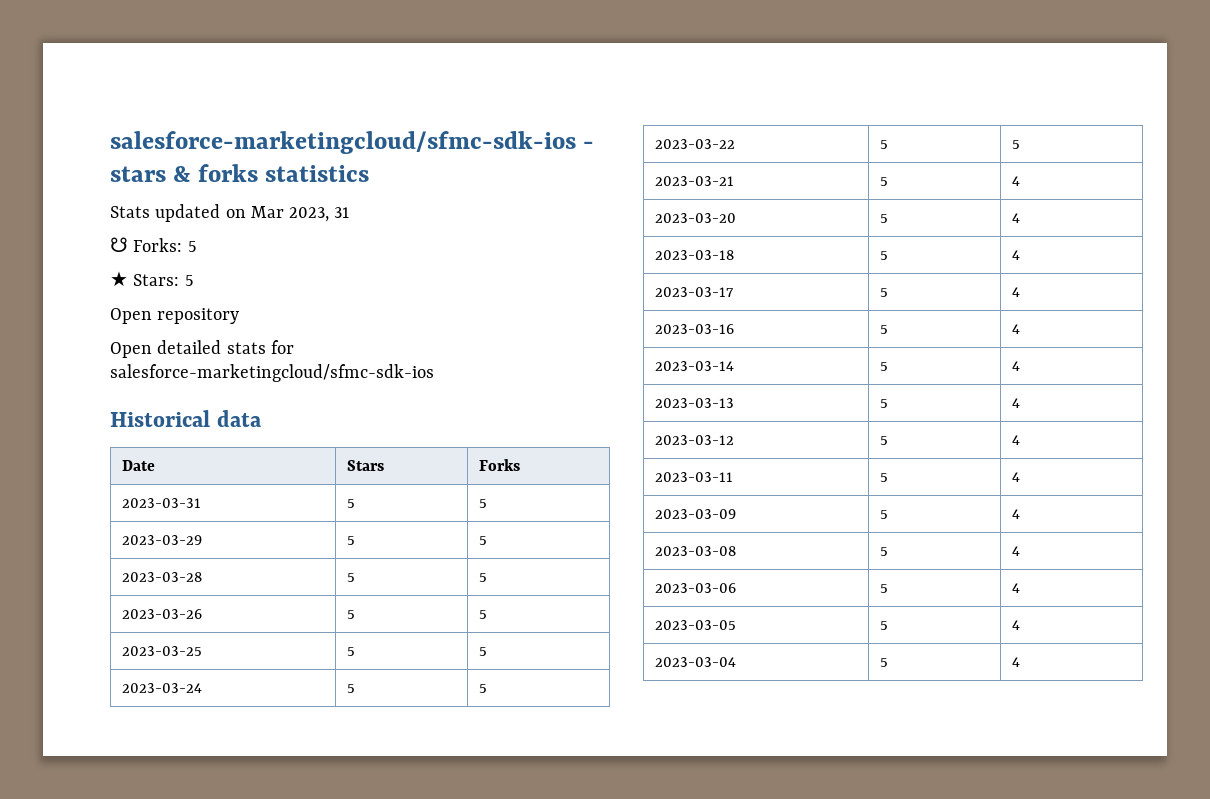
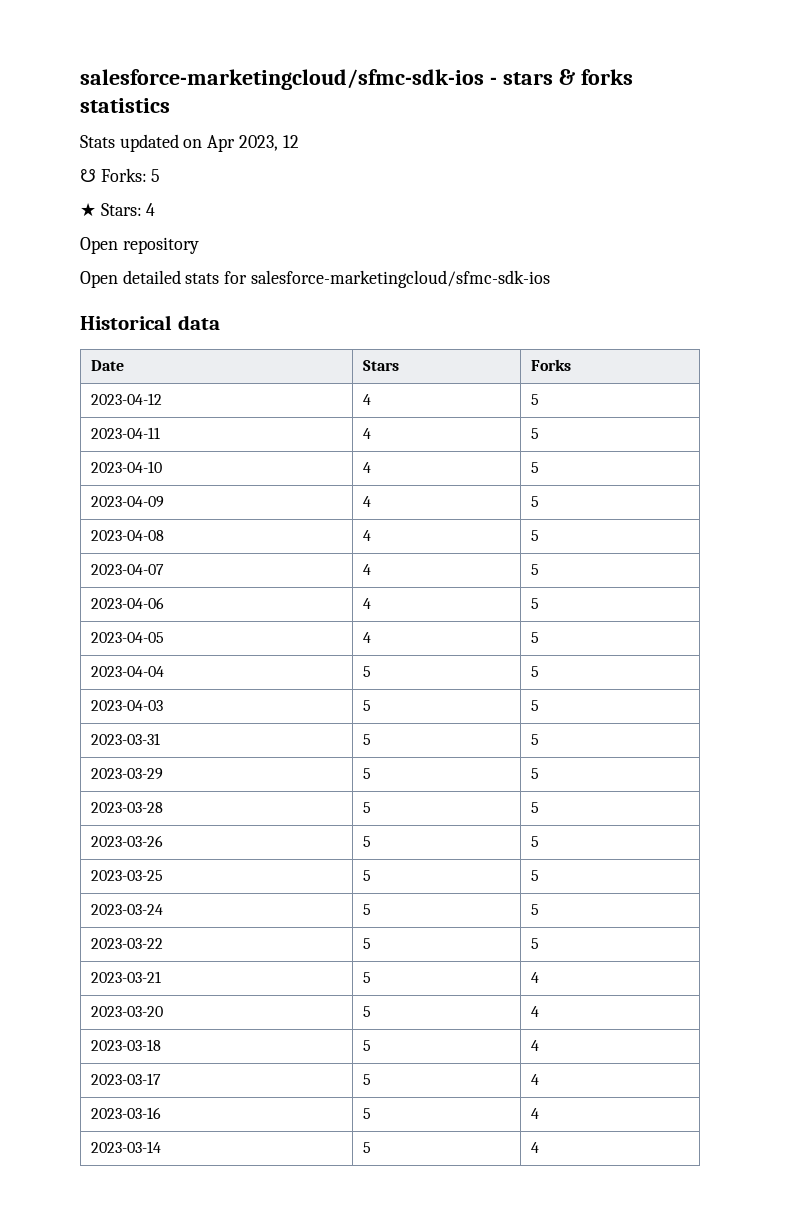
[250,206,350,222] Mar 2023, 31 -> [207,135,299,152] Apr 2023, 12
[184,275,194,286] 5 -> [146,203,156,216] 4
(521, 465) none -> [91,393,163,405] [363,394,372,405] [531,394,540,405] [91,427,161,439] [363,428,372,439] [531,428,540,439] [91,461,163,473] [363,462,372,473] [531,462,540,473] [91,496,165,508] [363,496,372,507] [531,496,540,507] [91,530,165,541] [363,530,372,541] [531,530,540,541] [91,564,165,575] [363,564,372,575] [531,564,540,575] [91,597,165,609] [363,598,372,609] [531,598,540,609] [91,632,165,643] [363,632,372,643] [531,632,540,643] [91,666,165,677] [363,666,372,677] [531,666,540,677] [91,700,164,711] [363,700,372,711] [531,700,540,711] // 2023-04-12 | 4 | 5 // 2023-04-11 | 4 | 5 // 2023-04-10 | 4 | 5 // 2023-04-09 | 4 | 5 // 2023-04-08 | 4 | 5 // 2023-04-07 | 4 | 5 // 2023-04-06 | 4 | 5 // 2023-04-05 | 4 | 5 // 2023-04-04 | 5 | 5 // 2023-04-03 | 5 | 5
[655,398,735,408] [880,399,889,408] [1012,398,1021,408] [655,435,735,445] [880,436,889,445] [1012,435,1021,445] [655,472,734,482] [880,473,889,482] [1012,472,1021,482] [655,509,737,519] [880,510,889,519] [1012,509,1021,519] [655,546,737,556] [880,547,889,556] [1012,546,1021,556] [655,583,737,593] [880,584,889,593] [1012,583,1021,593] [655,620,737,630] [880,621,889,630] [1012,620,1021,630] [655,657,737,667] [880,658,889,667] [1012,657,1021,667] // 2023-03-13 | 5 | 4 // 2023-03-12 | 5 | 4 // 2023-03-11 | 5 | 4 // 2023-03-09 | 5 | 4 // 2023-03-08 | 5 | 4 // 2023-03-06 | 5 | 4 // 2023-03-05 | 5 | 4 // 2023-03-04 | 5 | 4 -> (540, 1147) none

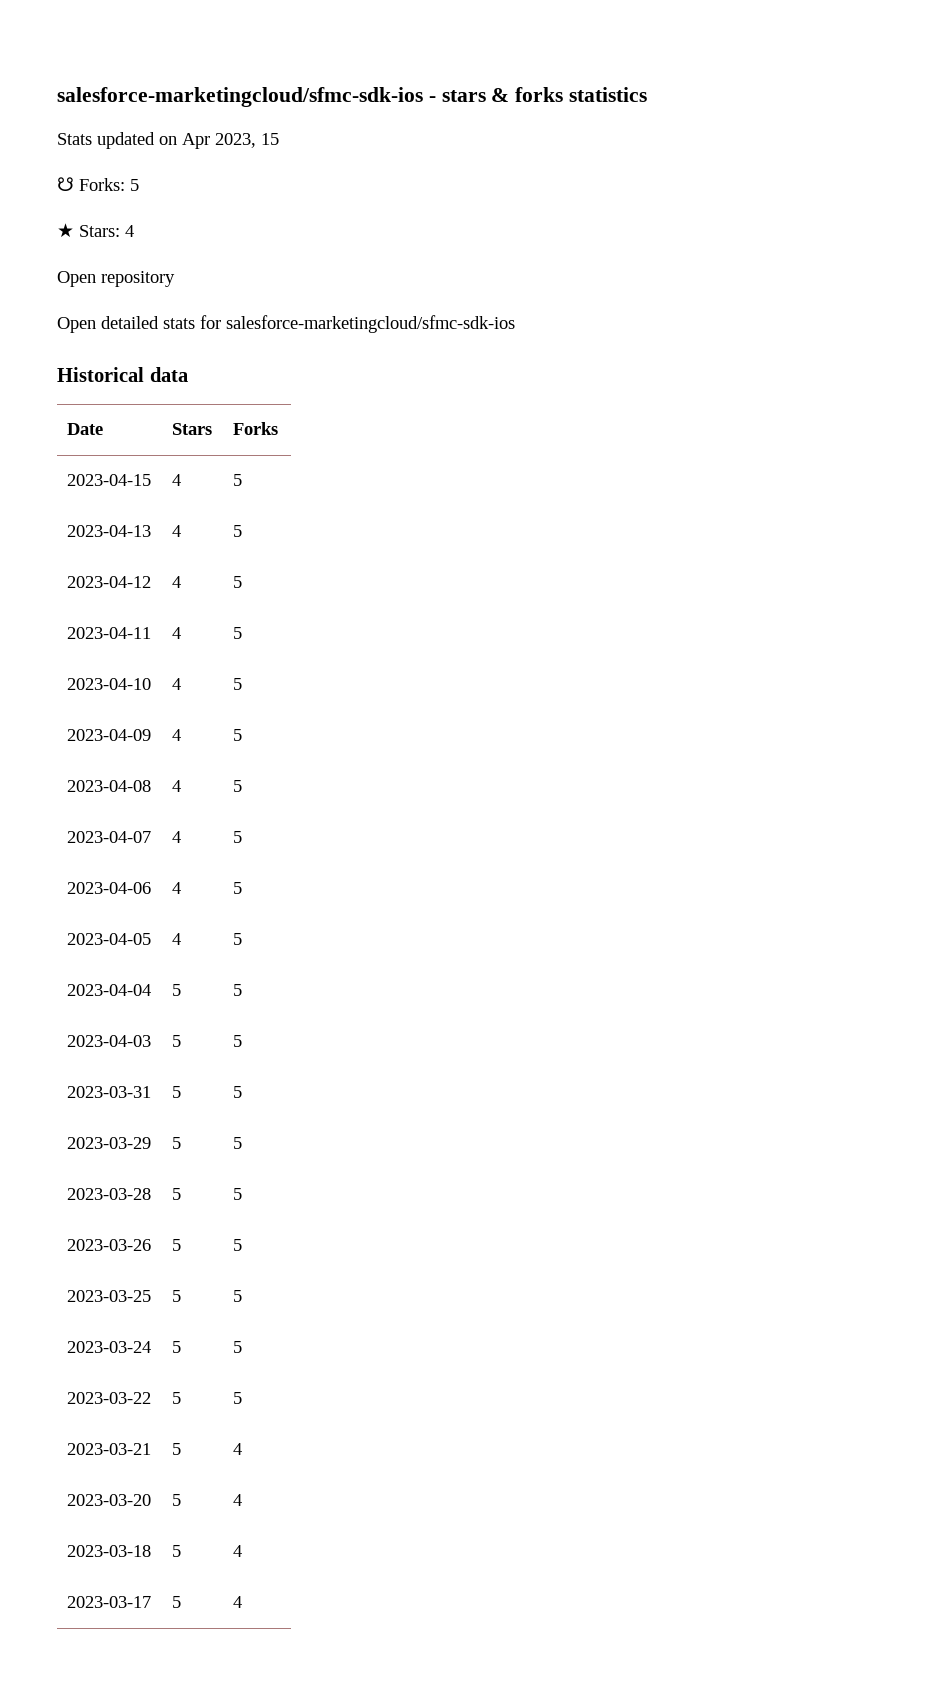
[282,135,299,148] 12 -> [261,133,279,145] 15
(572, 365) none -> [67,474,152,486] [172,474,182,486] [233,474,243,486] [67,525,152,537] [172,525,182,537] [233,525,243,537] // 2023-04-15 | 4 | 5 // 2023-04-13 | 4 | 5
[91,1107,162,1119] [363,1108,372,1119] [531,1108,540,1119] [91,1141,162,1153] [363,1142,372,1153] [531,1142,540,1153] // 2023-03-16 | 5 | 4 // 2023-03-14 | 5 | 4 -> (243, 1602) none

